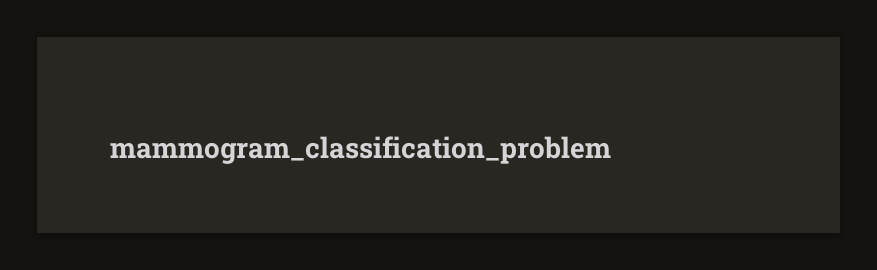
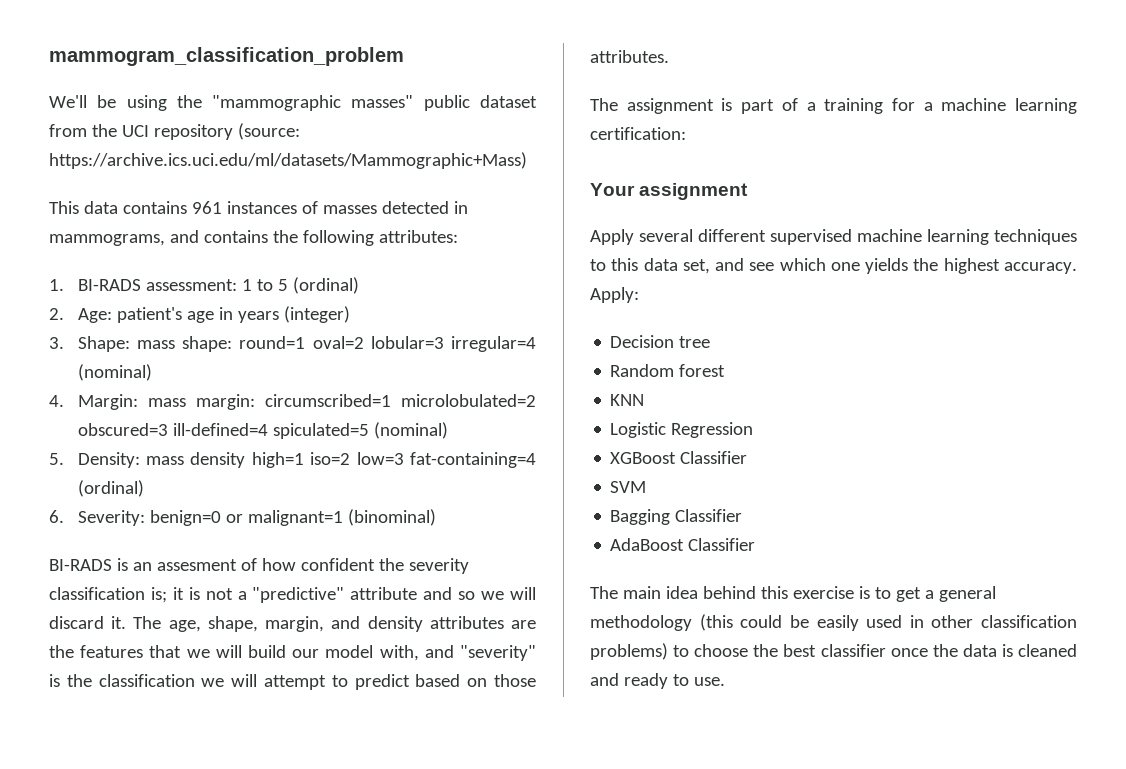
(611, 150) none -> [49,95,537,111] [49,123,300,140] [49,152,527,169] [49,201,468,214] [49,230,458,246] [49,277,359,294] [49,306,350,323] [49,336,536,352] [77,364,152,381] [49,394,536,410] [77,422,448,439] [49,452,537,468] [77,480,144,497] [49,509,436,526] [49,558,469,574] [49,587,537,603] [49,616,536,632] [49,645,536,661] [49,674,536,690] [590,50,669,63] [590,98,1077,114] [590,127,686,140] [590,183,749,200] [590,229,1077,245] [590,258,1077,274] [590,287,639,303] [610,335,711,348] [610,364,726,377] [610,394,645,406] [610,422,754,438] [610,451,748,464] [610,481,647,493] [610,509,743,525] [610,538,756,551] [590,586,996,602] [590,614,1077,631] [590,643,1077,660] [590,673,725,689] // We'll be using the "mammographic masses" public dataset from the UCI repository (source: https://archive.ics.uci.edu/ml/datasets/Mammographic+Mass) // This data contains 961 instances of masses detected in mammograms, and contains the following attributes: // 1. BI-RADS assessment: 1 to 5 (ordinal) // 2. Age: patient's age in years (integer) // 3. Shape: mass shape: round=1 oval=2 lobular=3 irregular=4 (nominal) // 4. Margin: mass margin: circumscribed=1 microlobulated=2 obscured=3 ill-defined=4 spiculated=5 (nominal) // 5. Density: mass density high=1 iso=2 low=3 fat-containing=4 (ordinal) // 6. Severity: benign=0 or malignant=1 (binominal) // BI-RADS is an assesment of how confident the severity classification is; it is not a "predictive" attribute and so we will discard it. The age, shape, margin, and density attributes are the features that we will build our model with, and "severity" is the classification we will attempt to predict based on those attributes. // The assignment is part of a training for a machine learning certification: // Your assignment // Apply several different supervised machine learning techniques to this data set, and see which one yields the highest accuracy. Apply: // Decision tree // Random forest // KNN // Logistic Regression // XGBoost Classifier // SVM // Bagging Classifier // AdaBoost Classifier // The main idea behind this exercise is to get a general methodology (this could be easily used in other classification problems) to choose the best classifier once the data is cleaned and ready to use.

